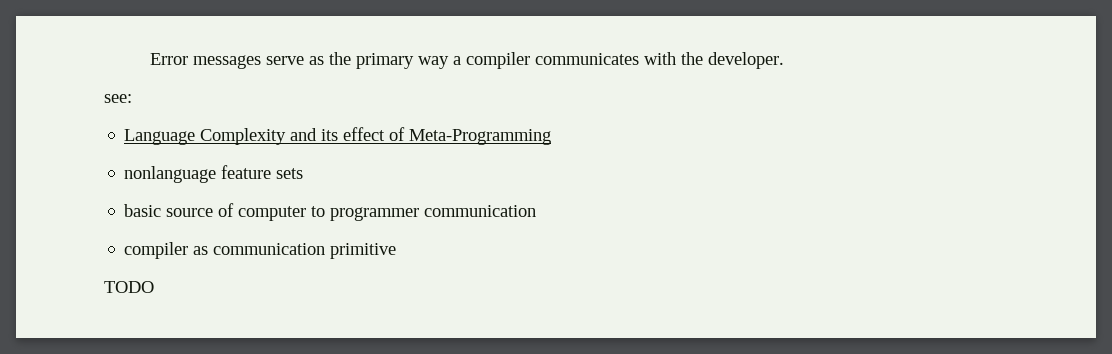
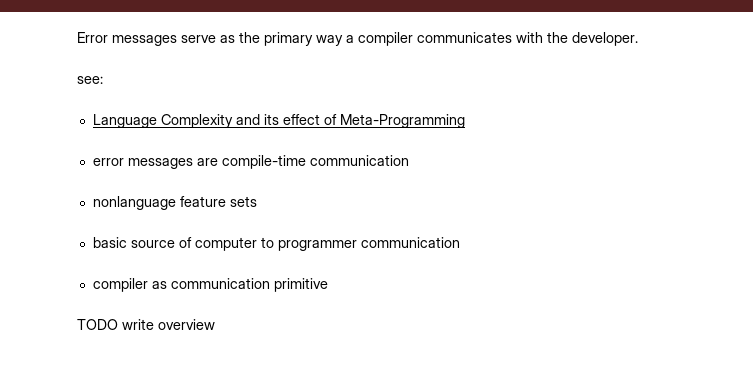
(552, 137) none -> [92,155,409,169] // error messages are compile-time communication
(154, 287) none -> [122,319,215,330] write overview

